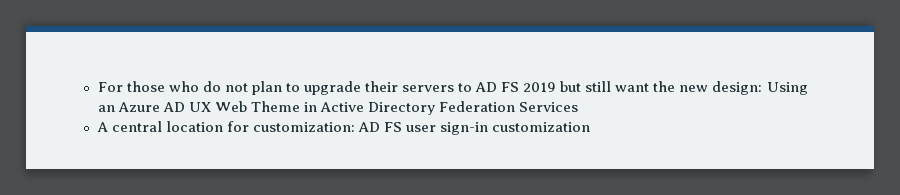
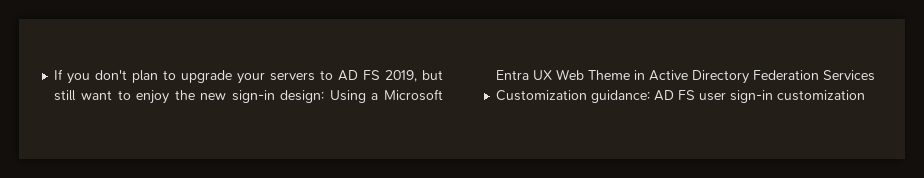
[97,81,248,92] For those who do not -> [54,69,128,84] If you don't
[364,81,398,92] their -> [237,72,266,84] your
[523,82,557,92] 2019 -> [385,70,418,82] 2019,
(650, 87) none -> [117,90,170,104] to enjoy
(709, 88) none -> [231,90,275,103] sign-in
[97,102,185,112] an Azure AD -> [371,89,444,101] [496,70,530,80] a Microsoft Entra
[96,121,355,132] A central location for customization: -> [496,90,651,103] Customization guidance:

